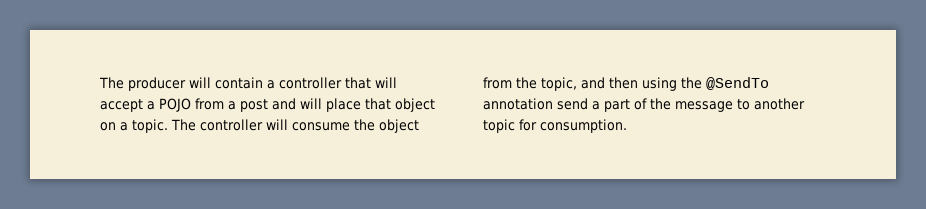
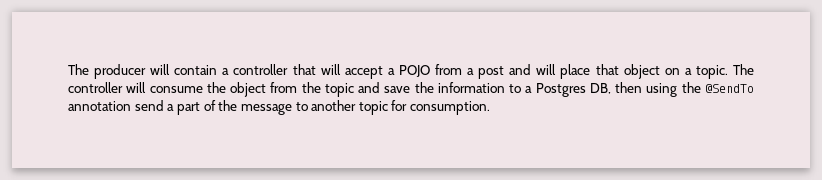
[541,77,605,91] topic, and -> [324,82,611,97] topic and save the information to a Postgres DB,

